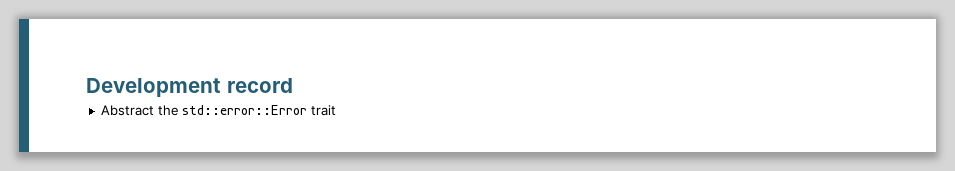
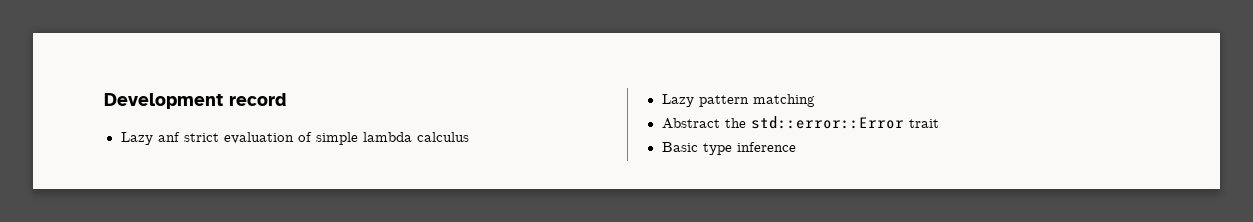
(293, 85) none -> [120,132,469,145] [661,94,815,107] // Lazy anf strict evaluation of simple lambda calculus // Lazy pattern matching
(336, 110) none -> [661,142,796,155] // Basic type inference

